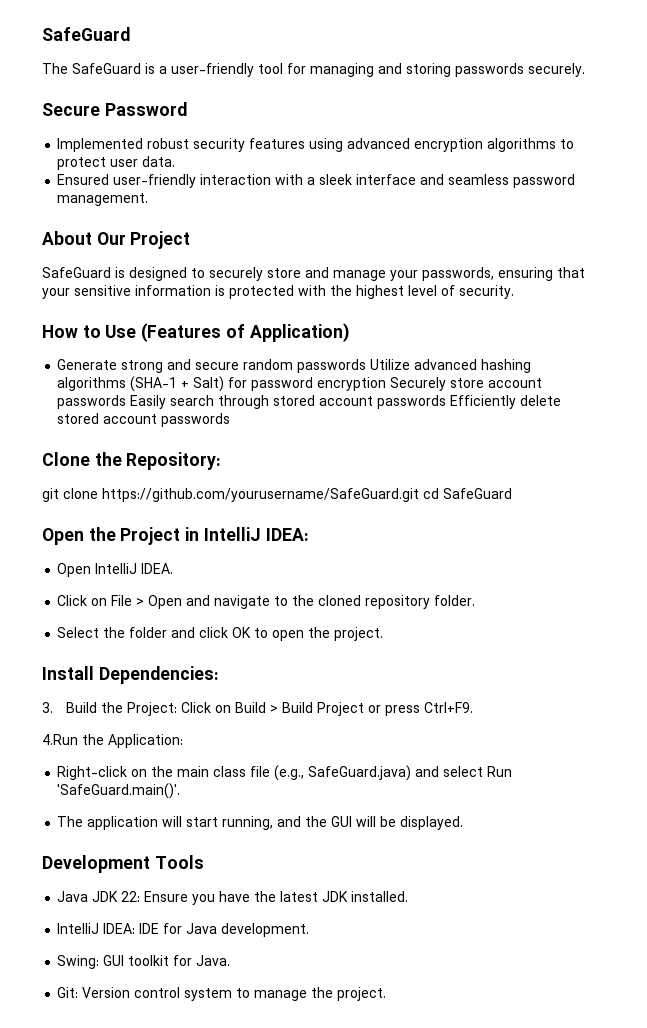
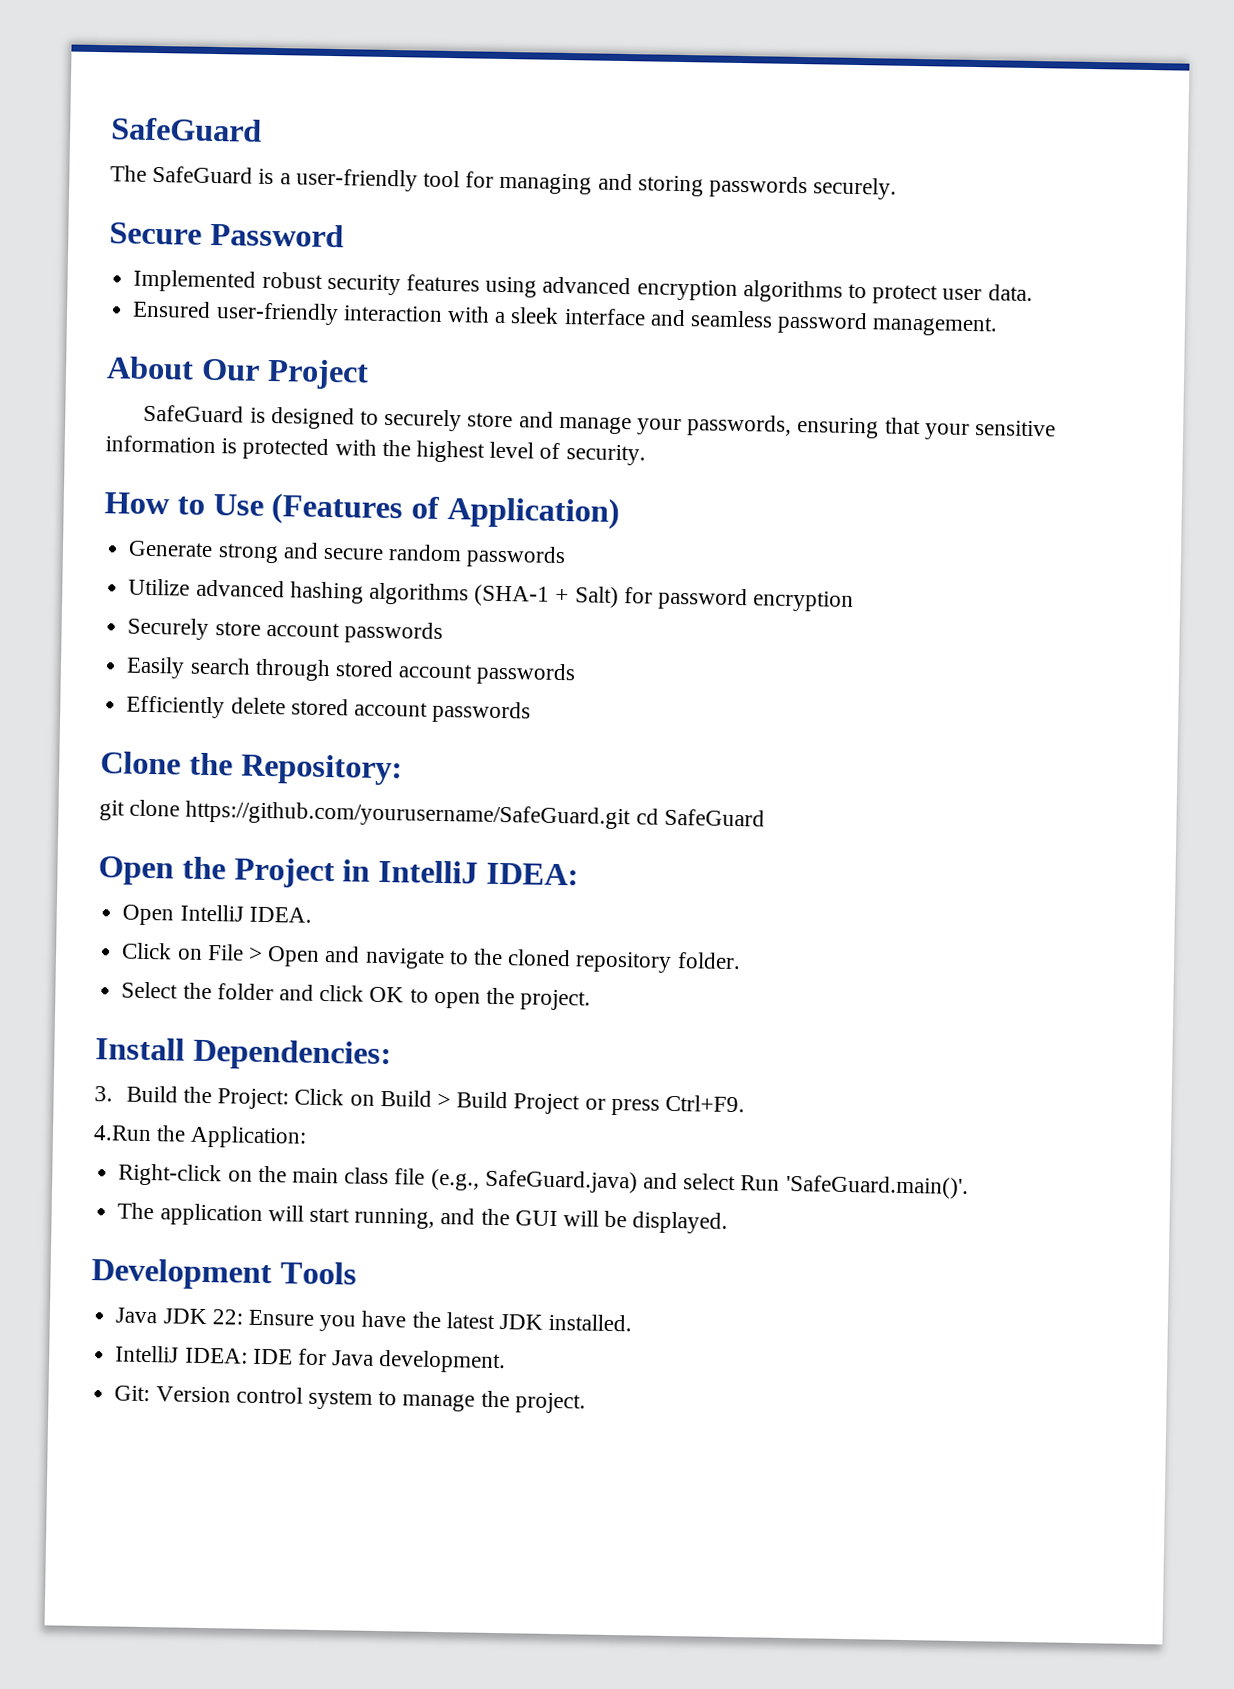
(367, 366) none -> (567, 557) //
(387, 384) none -> (855, 601) //
(127, 402) none -> (443, 632) //
(447, 402) none -> (577, 674) //
[57,955,231,969] // Swing: GUI toolkit for Java. -> (507, 1362) none

